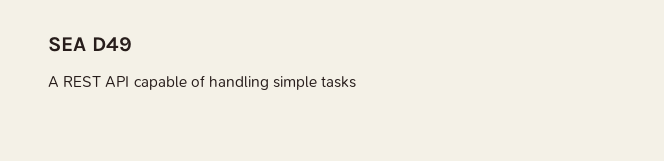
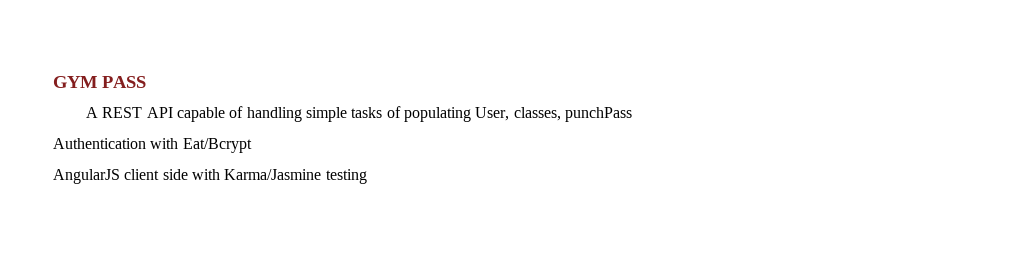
[48,37,132,52] SEA D49 -> [53,76,146,88] GYM PASS
(357, 82) none -> [386,106,632,122] [53,138,252,153] [53,169,367,184] of populating User, classes, punchPass // Authentication with Eat/Bcrypt // AngularJS client side with Karma/Jasmine testing

